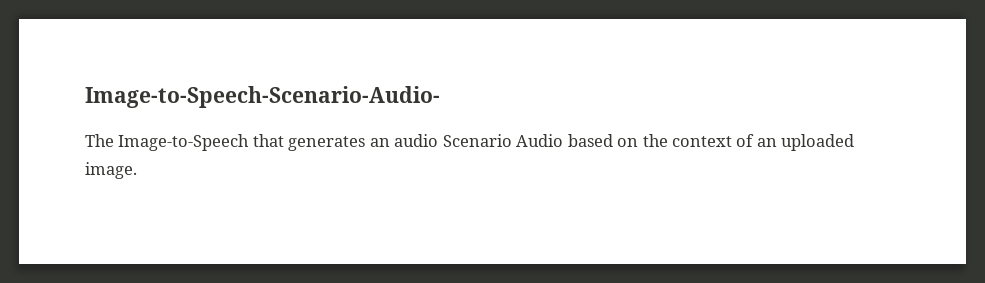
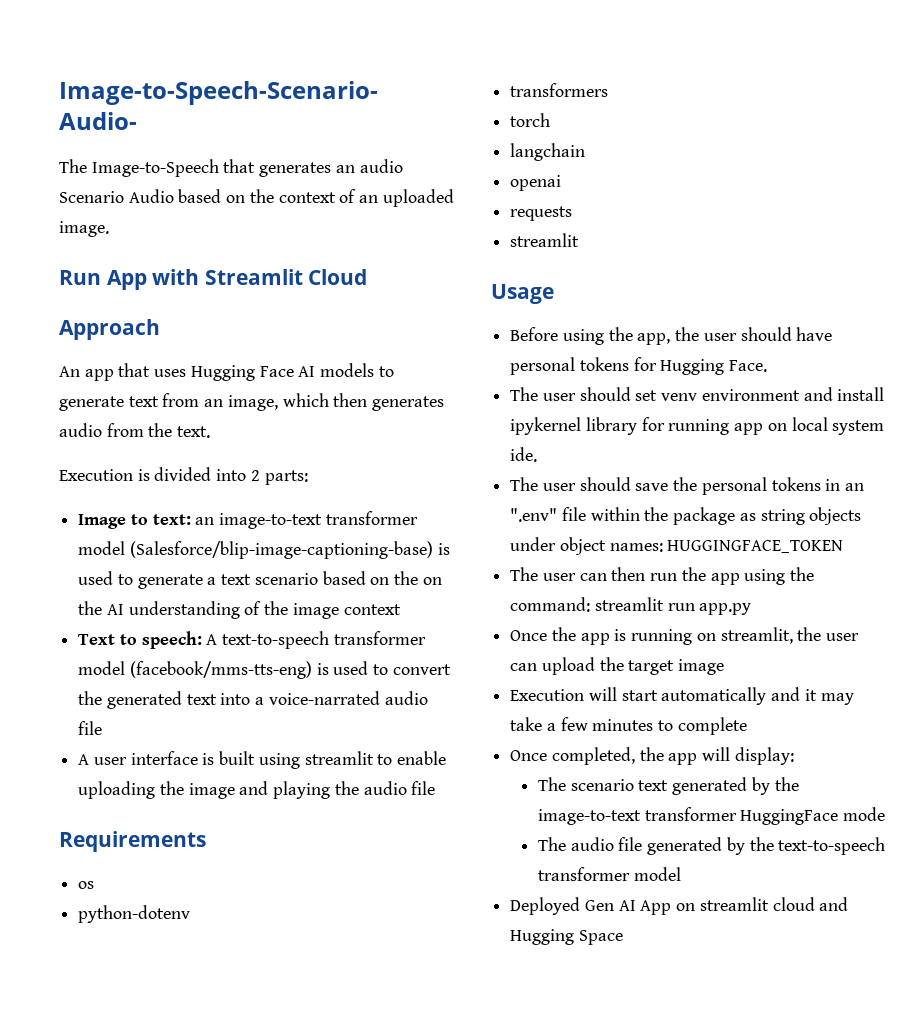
(137, 170) none -> [59,269,368,290] [59,319,160,340] [59,363,394,381] [59,393,445,411] [59,423,211,438] [59,467,308,485] [78,511,418,529] [78,541,450,559] [78,571,442,589] [78,601,401,619] [78,631,426,649] [78,661,451,679] [78,691,428,709] [78,721,103,735] [78,751,447,769] [78,781,436,799] [59,831,206,852] [78,881,95,889] [78,905,191,923] [510,83,609,97] [510,113,551,127] [510,143,586,161] [510,175,562,191] [510,206,573,221] [510,233,580,247] [491,284,554,304] [510,327,833,345] [510,357,768,375] [510,387,885,401] [510,417,885,435] [510,447,538,462] [510,477,865,495] [510,507,862,525] [510,537,844,555] [510,567,815,585] [510,597,752,615] [510,627,860,645] [510,657,725,675] [510,687,854,705] [510,717,747,735] [510,747,794,765] [538,777,799,795] [538,807,886,825] [538,837,886,855] [538,867,681,881] [510,897,849,915] [510,929,623,945] // Run App with Streamlit Cloud // Approach // An app that uses Hugging Face AI models to generate text from an image, which then generates audio from the text. // Execution is divided into 2 parts: // Image to text: an image-to-text transformer model (Salesforce/blip-image-captioning-base) is used to generate a text scenario based on the on the AI understanding of the image context // Text to speech: A text-to-speech transformer model (facebook/mms-tts-eng) is used to convert the generated text into a voice-narrated audio file // A user interface is built using streamlit to enable uploading the image and playing the audio file // Requirements // os // python-dotenv // transformers // torch // langchain // openai // requests // streamlit // Usage // Before using the app, the user should have personal tokens for Hugging Face. // The user should set venv environment and install ipykernel library for running app on local system ide. // The user should save the personal tokens in an ".env" file within the package as string objects under object names: HUGGINGFACE_TOKEN // The user can then run the app using the command: streamlit run app.py // Once the app is running on streamlit, the user can upload the target image // Execution will start automatically and it may take a few minutes to complete // Once completed, the app will display: // The scenario text generated by the image-to-text transformer HuggingFace mode // The audio file generated by the text-to-speech transformer model // Deployed Gen AI App on streamlit cloud and Hugging Space

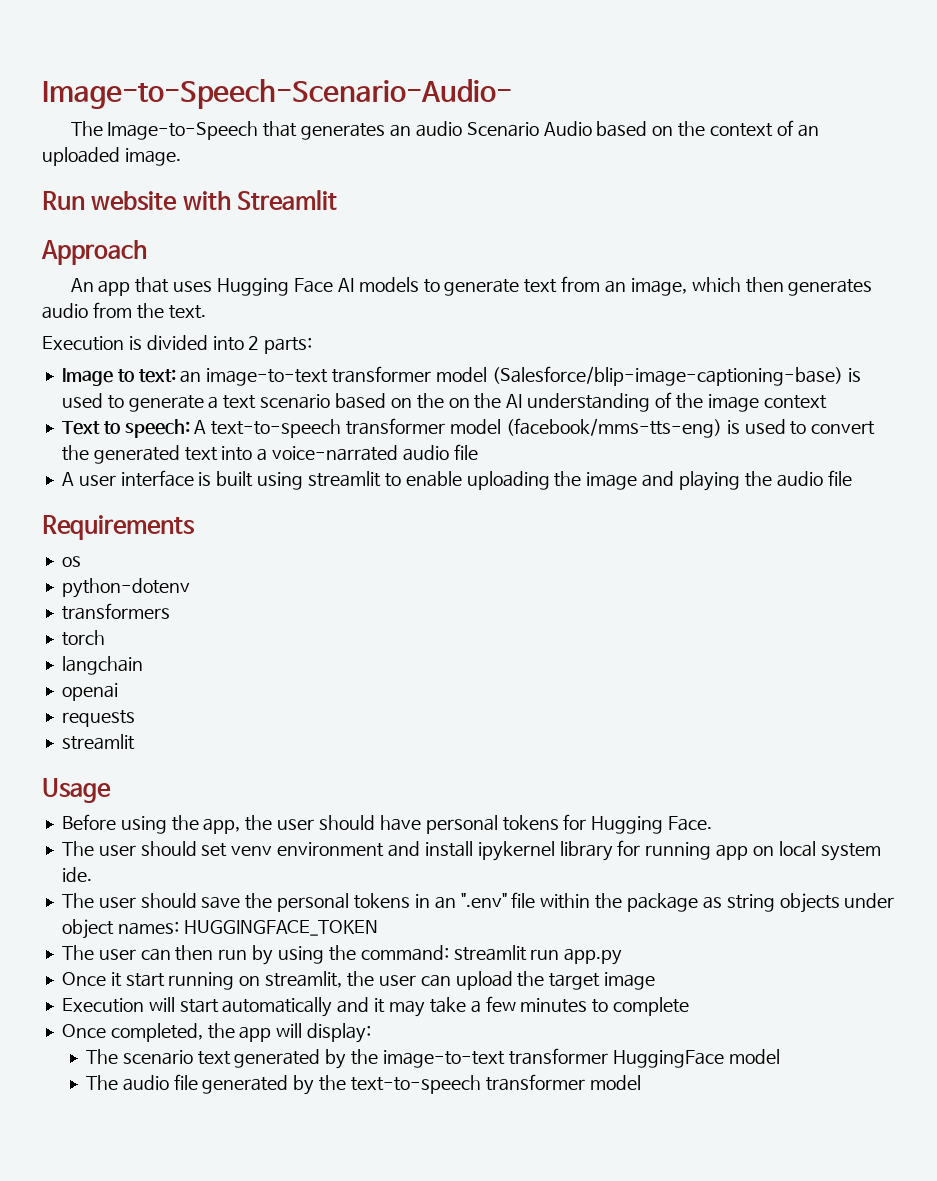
[106,270,147,290] App -> [91,191,178,211] website
[308,269,368,285] Cloud -> (338, 200) none
[681,567,740,585] the app -> [252,945,274,965] by
[551,627,627,645] the app is -> [110,972,165,987] it start
[843,807,886,821] mode -> [728,1049,780,1064] model
[510,897,849,915] [510,929,623,945] // Deployed Gen AI App on streamlit cloud and Hugging Space -> (641, 1082) none

